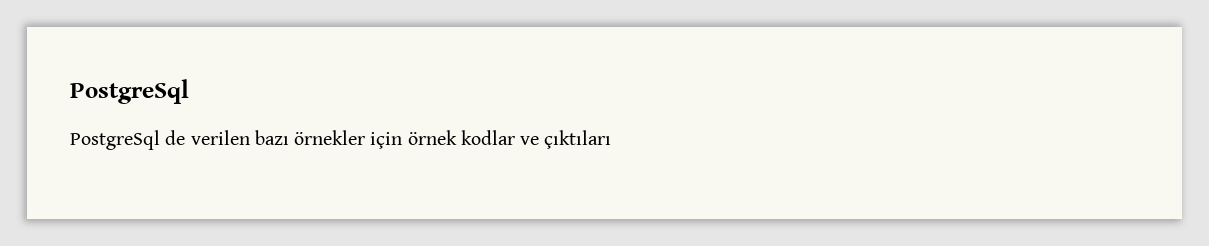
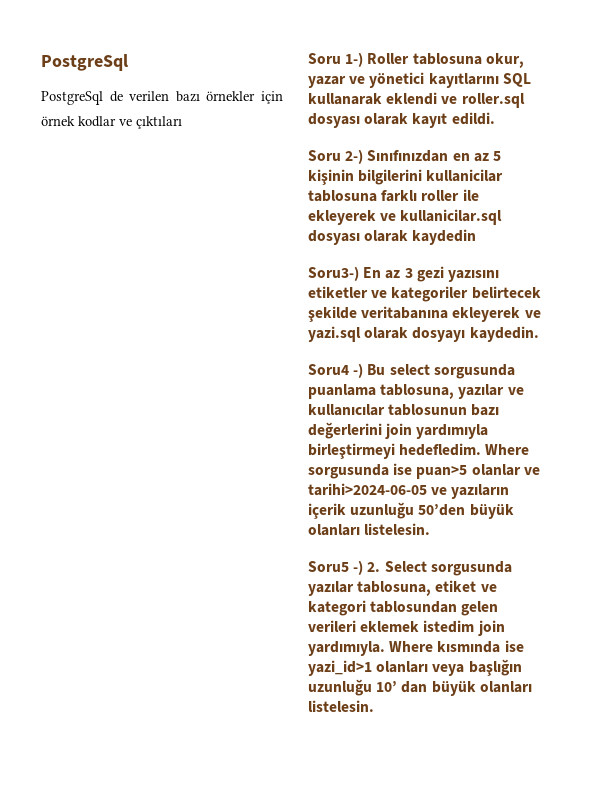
(612, 139) none -> [308,52,524,68] [308,72,531,88] [308,92,525,108] [308,112,495,128] [308,149,501,164] [308,169,504,185] [308,189,479,202] [308,209,503,225] [308,229,477,245] [308,266,499,282] [308,286,541,302] [308,306,541,322] [308,326,539,342] [308,363,515,379] [308,384,524,399] [308,404,500,416] [308,422,489,439] [308,443,530,459] [308,463,540,479] [308,483,510,499] [308,502,514,519] [308,523,431,536] [308,560,512,576] [308,580,497,596] [308,600,499,616] [308,620,505,636] [308,640,524,656] [308,659,522,676] [308,679,532,696] [308,700,374,712] // Soru 1-) Roller tablosuna okur, yazar ve yönetici kayıtlarını SQL kullanarak eklendi ve roller.sql dosyası olarak kayıt edildi. // Soru 2-) Sınıfınızdan en az 5 kişinin bilgilerini kullanicilar tablosuna farklı roller ile ekleyerek ve kullanicilar.sql dosyası olarak kaydedin // Soru3-) En az 3 gezi yazısını etiketler ve kategoriler belirtecek şekilde veritabanına ekleyerek ve yazi.sql olarak dosyayı kaydedin. // Soru4 -) Bu select sorgusunda puanlama tablosuna, yazılar ve kullanıcılar tablosunun bazı değerlerini join yardımıyla birleştirmeyi hedefledim. Where sorgusunda ise puan>5 olanlar ve tarihi>2024-06-05 ve yazıların içerik uzunluğu 50’den büyük olanları listelesin. // Soru5 -) 2. Select sorgusunda yazılar tablosuna, etiket ve kategori tablosundan gelen verileri eklemek istedim join yardımıyla. Where kısmında ise yazi_id>1 olanları veya başlığın uzunluğu 10’ dan büyük olanları listelesin.

